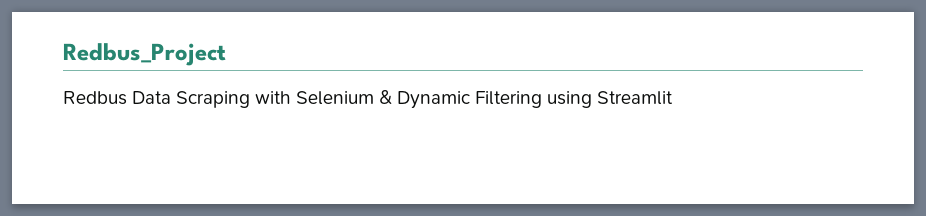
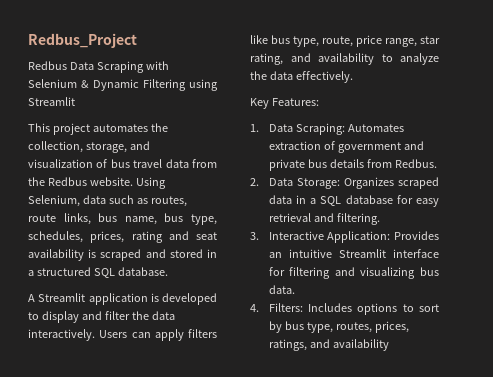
(674, 98) none -> [28,123,168,135] [28,141,150,153] [28,159,218,168] [28,177,166,189] [28,195,187,207] [28,213,217,225] [28,231,217,243] [28,249,217,261] [28,267,168,278] [28,293,217,305] [28,311,175,323] [28,329,217,341] [250,35,440,47] [250,53,439,65] [250,71,353,83] [250,98,319,109] [250,123,404,135] [268,141,424,153] [268,159,437,171] [250,177,439,189] [268,195,439,207] [268,213,380,225] [250,231,439,243] [268,249,439,258] [268,267,439,279] [268,285,295,294] [250,303,439,315] [268,321,409,333] [268,339,389,351] // This project automates the collection, storage, and visualization of bus travel data from the Redbus website. Using Selenium, data such as routes, route links, bus name, bus type, schedules, prices, rating and seat availability is scraped and stored in a structured SQL database. // A Streamlit application is developed to display and filter the data interactively. Users can apply filters like bus type, route, price range, star rating, and availability to analyze the data effectively. // Key Features: // 1. Data Scraping: Automates extraction of government and private bus details from Redbus. // 2. Data Storage: Organizes scraped data in a SQL database for easy retrieval and filtering. // 3. Interactive Application: Provides an intuitive Streamlit interface for filtering and visualizing bus data. // 4. Filters: Includes options to sort by bus type, routes, prices, ratings, and availability

